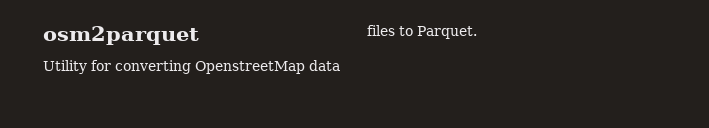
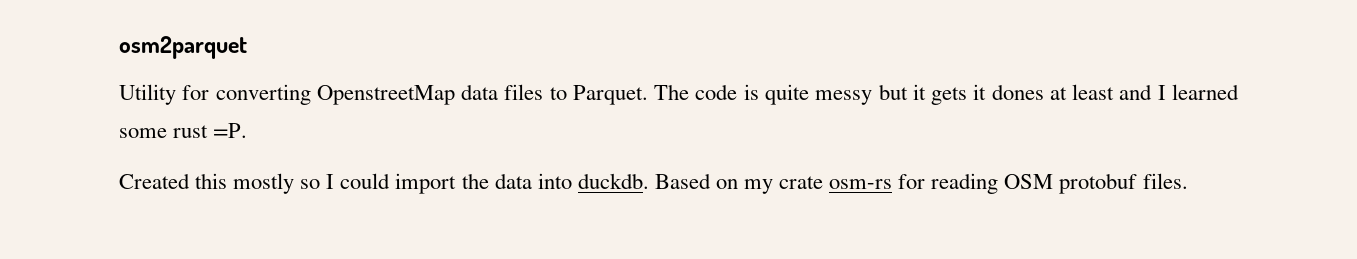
(477, 32) none -> [654,84,1239,105] [119,123,248,138] [119,173,1188,194] The code is quite messy but it gets it dones at least and I learned some rust =P. // Created this mostly so I could import the data into duckdb. Based on my crate osm-rs for reading OSM protobuf files.

